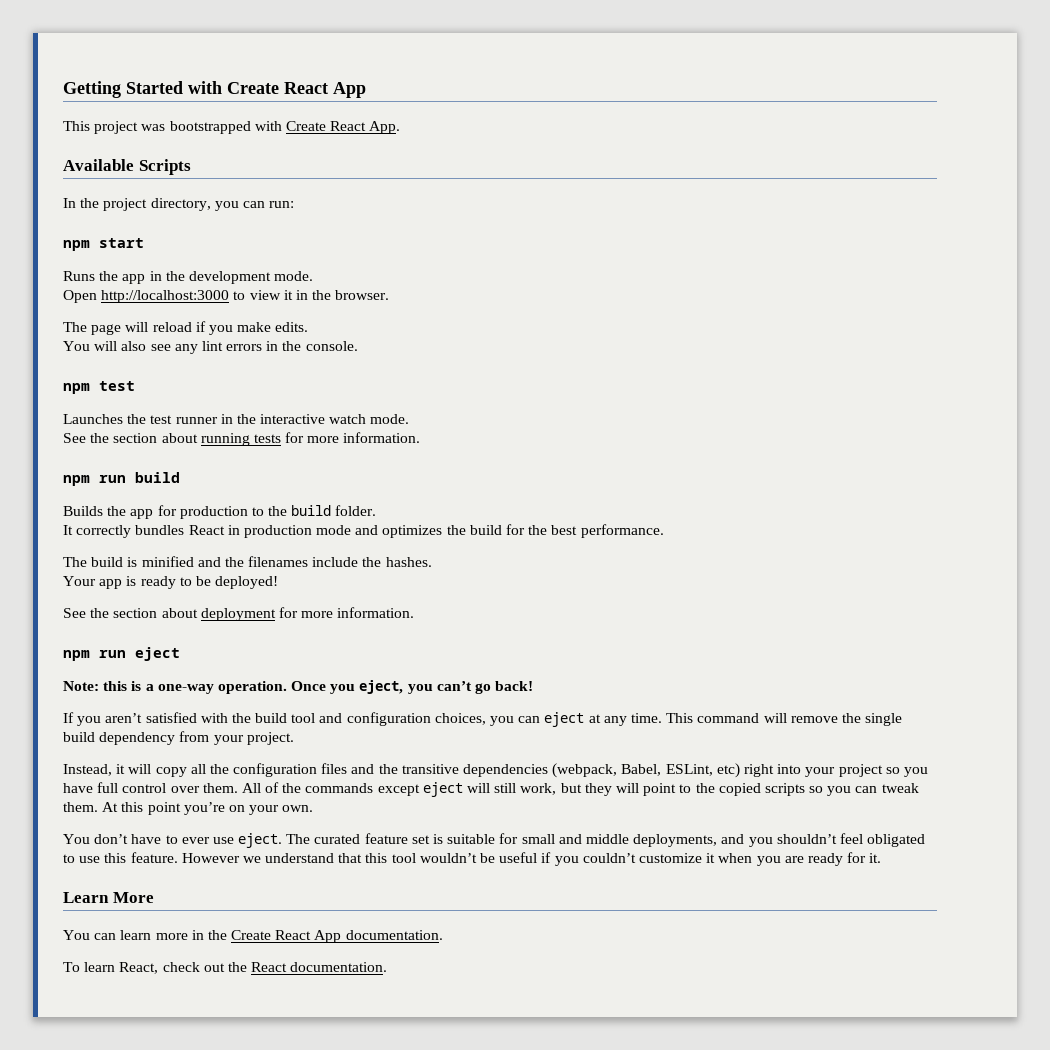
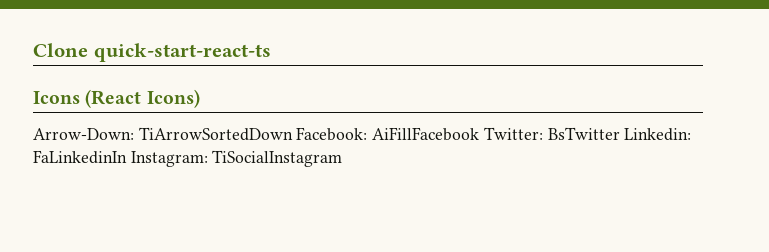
[63,81,366,98] [63,121,401,134] [63,159,191,175] [63,198,295,211] [63,238,144,251] [63,271,314,284] [63,290,390,303] [63,321,309,335] [63,341,358,354] [63,381,135,394] [63,414,410,424] [63,432,421,446] [63,472,180,486] [63,505,377,519] [63,524,664,538] [63,556,432,567] [63,576,279,589] [63,607,415,621] [63,647,180,661] [63,680,534,694] [63,712,903,727] [63,731,294,745] [63,763,928,778] [63,782,919,797] [63,802,314,815] [63,833,926,848] [63,852,882,866] [63,892,154,903] [63,930,443,943] [63,962,388,974] Getting Started with Create React App // This project was bootstrapped with Create React App. // Available Scripts // In the project directory, you can run: // npm start // Runs the app in the development mode. // Open http://localhost:3000 to view it in the browser. // The page will reload if you make edits. // You will also see any lint errors in the console. // npm test // Launches the test runner in the interactive watch mode. // See the section about running tests for more information. // npm run build // Builds the app for production to the build folder. // It correctly bundles React in production mode and optimizes the build for the best performance. // The build is minified and the filenames include the hashes. // Your app is ready to be deployed! // See the section about deployment for more information. // npm run eject // Note: this is a one-way operation. Once you eject, you can’t go back! // If you aren’t satisfied with the build tool and configuration choices, you can eject at any time. This command will remove the single build dependency from your project. // Instead, it will copy all the configuration files and the transitive dependencies (webpack, Babel, ESLint, etc) right into your project so you have full control over them. All of the commands except eject will still work, but they will point to the copied scripts so you can tweak them. At this point you’re on your own. // You don’t have to ever use eject. The curated feature set is suitable for small and middle deployments, and you shouldn’t feel obligated to use this feature. However we understand that this tool wouldn’t be useful if you couldn’t customize it when you are ready for it. // Learn More // You can learn more in the Create React App documentation. // To learn React, check out the React documentation. -> [33,43,271,62] [33,89,200,108] [33,127,692,141] [33,150,343,167] Clone quick-start-react-ts // Icons (React Icons) // Arrow-Down: TiArrowSortedDown Facebook: AiFillFacebook Twitter: BsTwitter Linkedin: FaLinkedinIn Instagram: TiSocialInstagram

